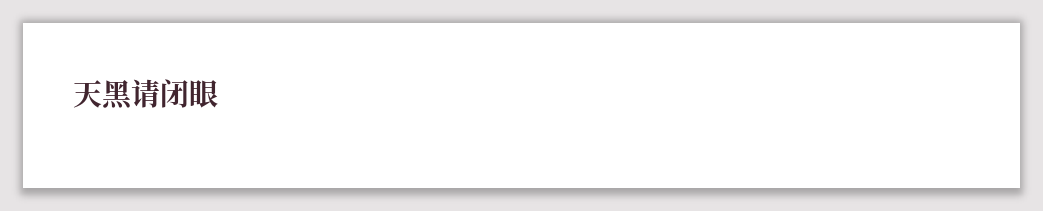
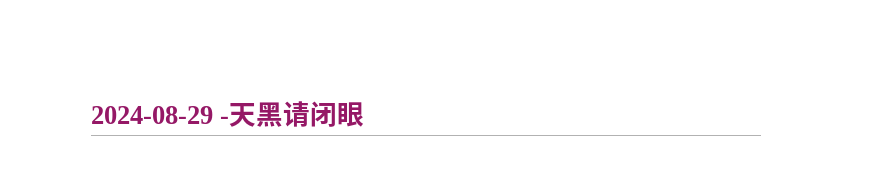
(73, 94) none -> [91,106,230,124] 2024-08-29 -

